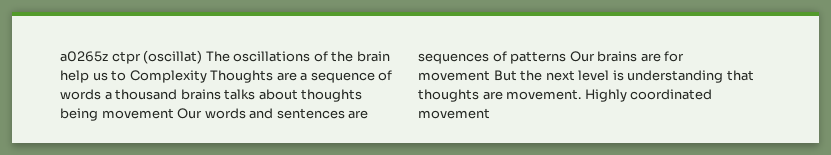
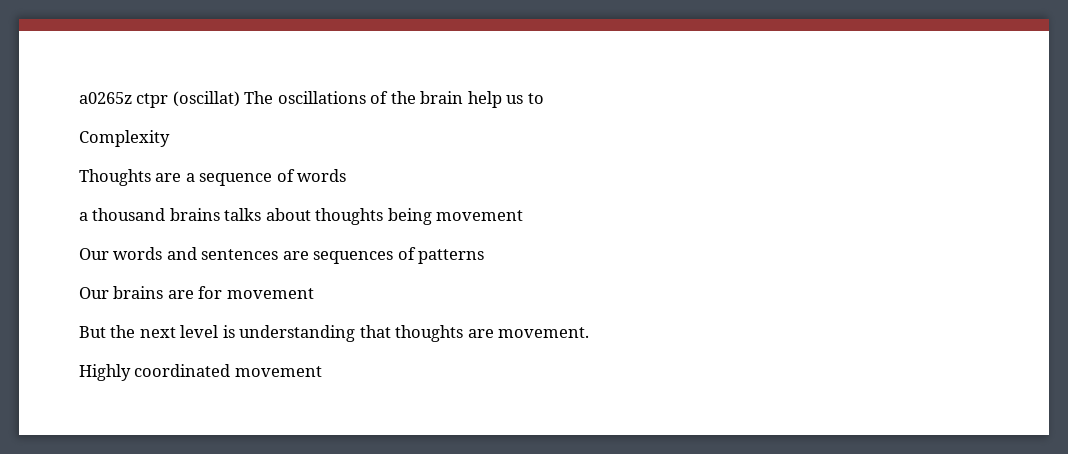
(127, 75) none -> (544, 98) //
(207, 76) none -> (170, 138) //
(101, 94) none -> (347, 175) //
(174, 113) none -> (524, 215) //
(567, 57) none -> (485, 256) //
(490, 75) none -> (314, 293) //
(582, 94) none -> (590, 332) //

